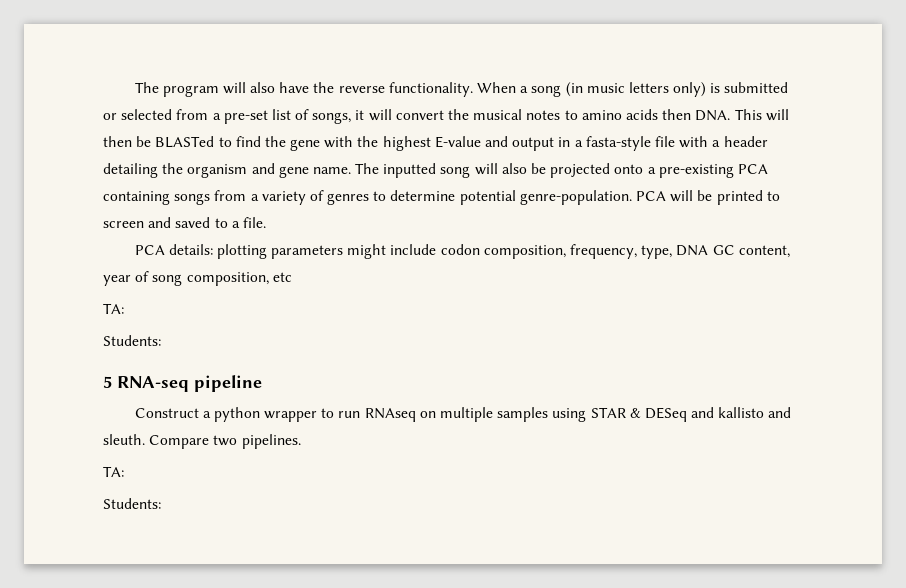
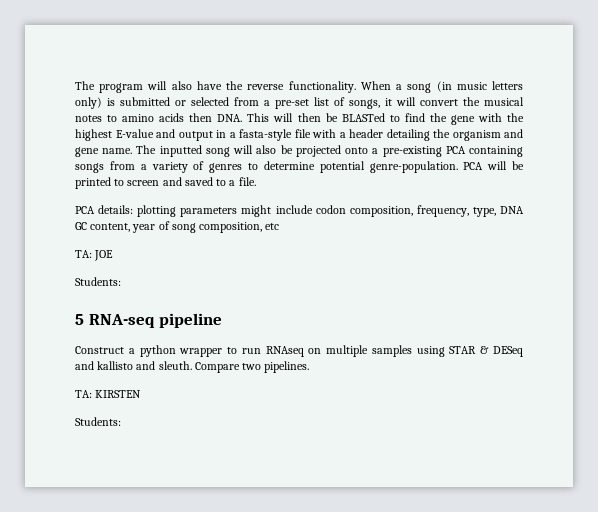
(124, 308) none -> [94,250,114,261] JOE
(124, 471) none -> [95,390,142,398] KIRSTEN

